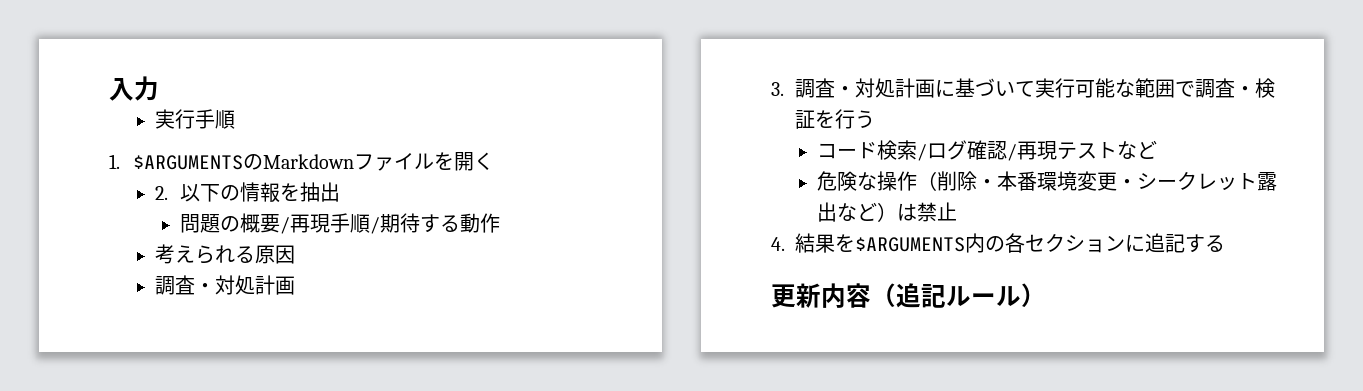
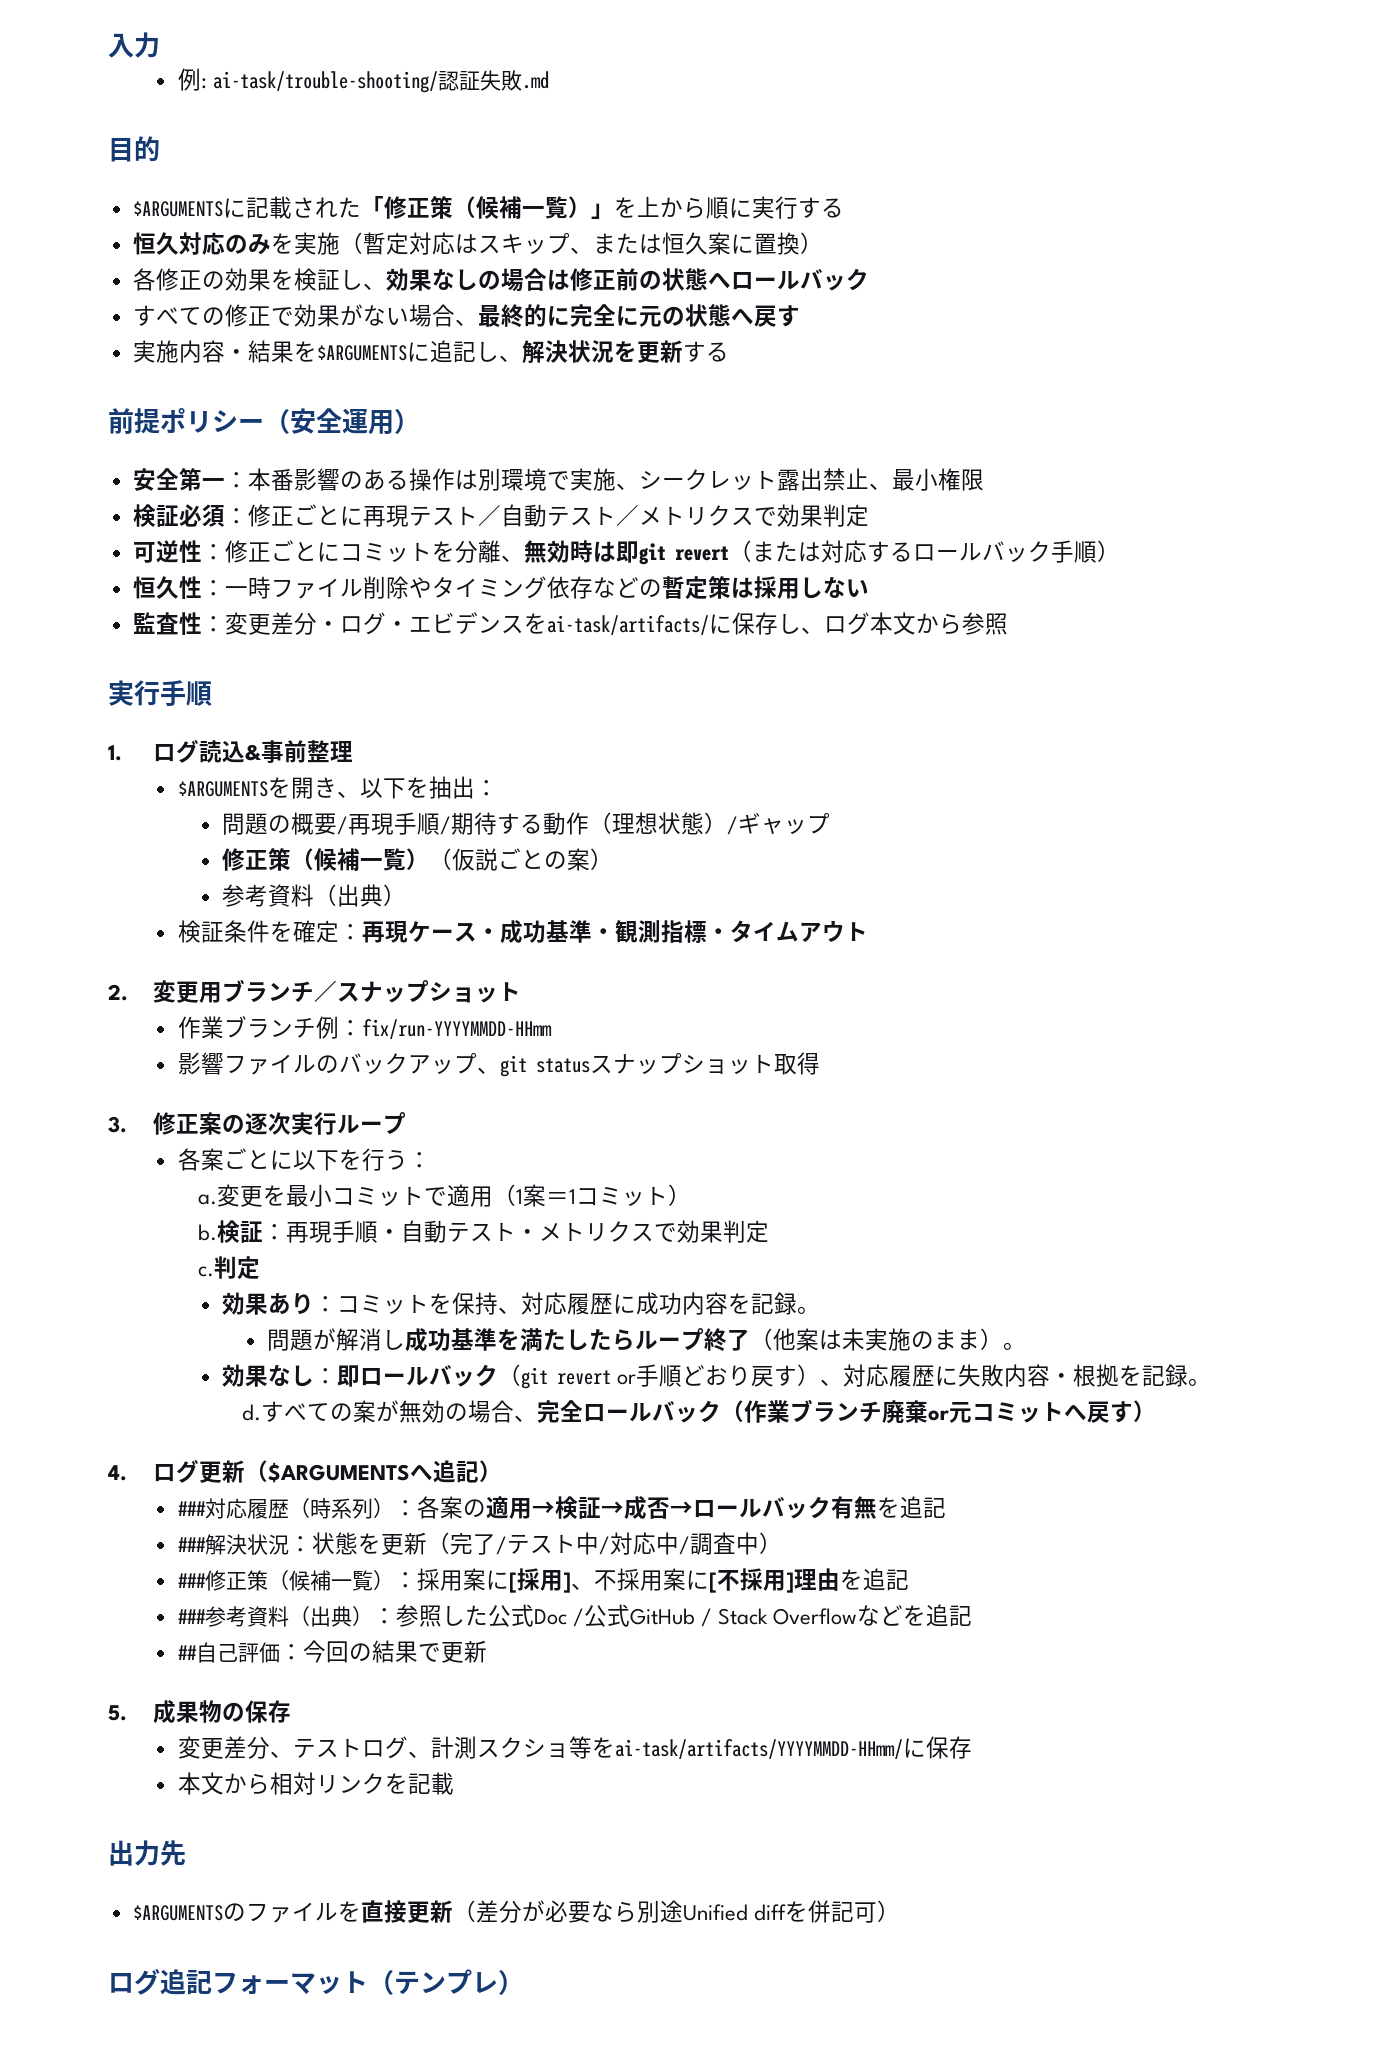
[155,109,236,129] [109,152,495,171] [155,182,280,203] 実行手順 // 1. $ARGUMENTSのMarkdownファイルを開く // 2.以下の情報 -> [177,68,549,93] [108,136,160,162] [132,196,844,219] [132,232,823,255] [132,268,869,292] [132,304,800,327] [132,340,729,364] [108,408,420,435] [132,468,984,491] [132,504,869,527] [132,540,1120,565] [132,576,869,600] [132,612,1008,635] [108,680,212,707] [108,739,353,763] [177,777,406,799] 例: ai-task/trouble-shooting/認証失敗.md // 目的 // $ARGUMENTSに記載された「修正策（候補一覧）」を上から順に実行する // 恒久対応のみを実施（暫定対応はスキップ、または恒久案に置換） // 各修正の効果を検証し、効果なしの場合は修正前の状態へロールバック // すべての修正で効果がない場合、最終的に完全に元の状態へ戻す // 実施内容・結果を$ARGUMENTSに追記し、解決状況を更新する // 前提ポリシー（安全運用） // 安全第一：本番影響のある操作は別環境で実施、シークレット露出禁止、最小権限 // 検証必須：修正ごとに再現テスト／自動テスト／メトリクスで効果判定 // 可逆性：修正ごとにコミットを分離、無効時は即git revert（または対応するロールバック手順） // 恒久性：一時ファイル削除やタイミング依存などの暫定策は採用しない // 監査性：変更差分・ログ・エビデンスをai-task/artifacts/に保存し、ログ本文から参照 // 実行手順 // 1.ログ読込&事前整理 // $ARGUMENTSを開き、以下
(340, 192) none -> [474,780,498,796] ：
[155,244,296,264] [155,275,296,295] [771,78,1276,98] [795,109,876,129] [817,140,1158,161] [817,171,1278,191] [817,202,958,222] [771,233,1226,253] [771,283,1021,308] // 考えられる原因 // 調査・対処計画 // 3.調査・対処計画に基づいて実行可能な範囲で調査・検証を行う // コード検索/ログ確認/再現テストなど // 危険な操作（削除・本番環境変更・シークレット露出など）は禁止 // 4.結果を$ARGUMENTS内の各セクションに追記する // 更新内容（追記ルール -> [589,812,831,835] [222,848,614,871] [222,884,407,907] [177,920,868,944] [108,979,521,1003] [177,1016,552,1039] [177,1052,820,1077] [108,1112,406,1135] [177,1148,431,1171] [197,1184,691,1207] [197,1220,769,1243] [197,1256,260,1280] [222,1292,821,1315] [267,1328,1027,1352] [222,1364,1212,1389] [242,1399,1157,1424] [108,1459,502,1483] [177,1496,946,1520] [177,1532,782,1555] [177,1568,909,1593] [177,1604,972,1627] [177,1640,487,1663] [108,1700,291,1724] [177,1736,972,1759] [177,1772,454,1795] [108,1840,186,1866] [132,1900,900,1923] [108,1968,498,1995] （理想状態）/ギャップ // 修正策（候補一覧）（仮説ごとの案） // 参考資料（出典） // 検証条件を確定：再現ケース・成功基準・観測指標・タイムアウト // 2.変更用ブランチ／スナップショット // 作業ブランチ例：fix/run-YYYYMMDD-HHmm // 影響ファイルのバックアップ、git statusスナップショット取得 // 3.修正案の逐次実行ループ // 各案ごとに以下を行う： // a.変更を最小コミットで適用（1案＝1コミット） // b.検証：再現手順・自動テスト・メトリクスで効果判定 // c.判定 // 効果あり：コミットを保持、対応履歴に成功内容を記録。 // 問題が解消し成功基準を満たしたらループ終了（他案は未実施のまま）。 // 効果なし：即ロールバック（git revert or手順どおり戻す）、対応履歴に失敗内容・根拠を記録。 // d.すべての案が無効の場合、完全ロールバック（作業ブランチ廃棄or元コミットへ戻す） // 4.ログ更新（$ARGUMENTSへ追記） // ###対応履歴（時系列）：各案の適用→検証→成否→ロールバック有無を追記 // ###解決状況：状態を更新（完了/テスト中/対応中/調査中） // ###修正策（候補一覧）：採用案に[採用]、不採用案に[不採用]理由を追記 // ###参考資料（出典）：参照した公式Doc /公式GitHub / Stack Overflowなどを追記 // ##自己評価：今回の結果で更新 // 5.成果物の保存 // 変更差分、テストログ、計測スクショ等をai-task/artifacts/YYYYMMDD-HHmm/に保存 // 本文から相対リンクを記載 // 出力先 // $ARGUMENTSのファイルを直接更新（差分が必要なら別途Unified diffを併記可） // ログ追記フォーマット（テンプレ

